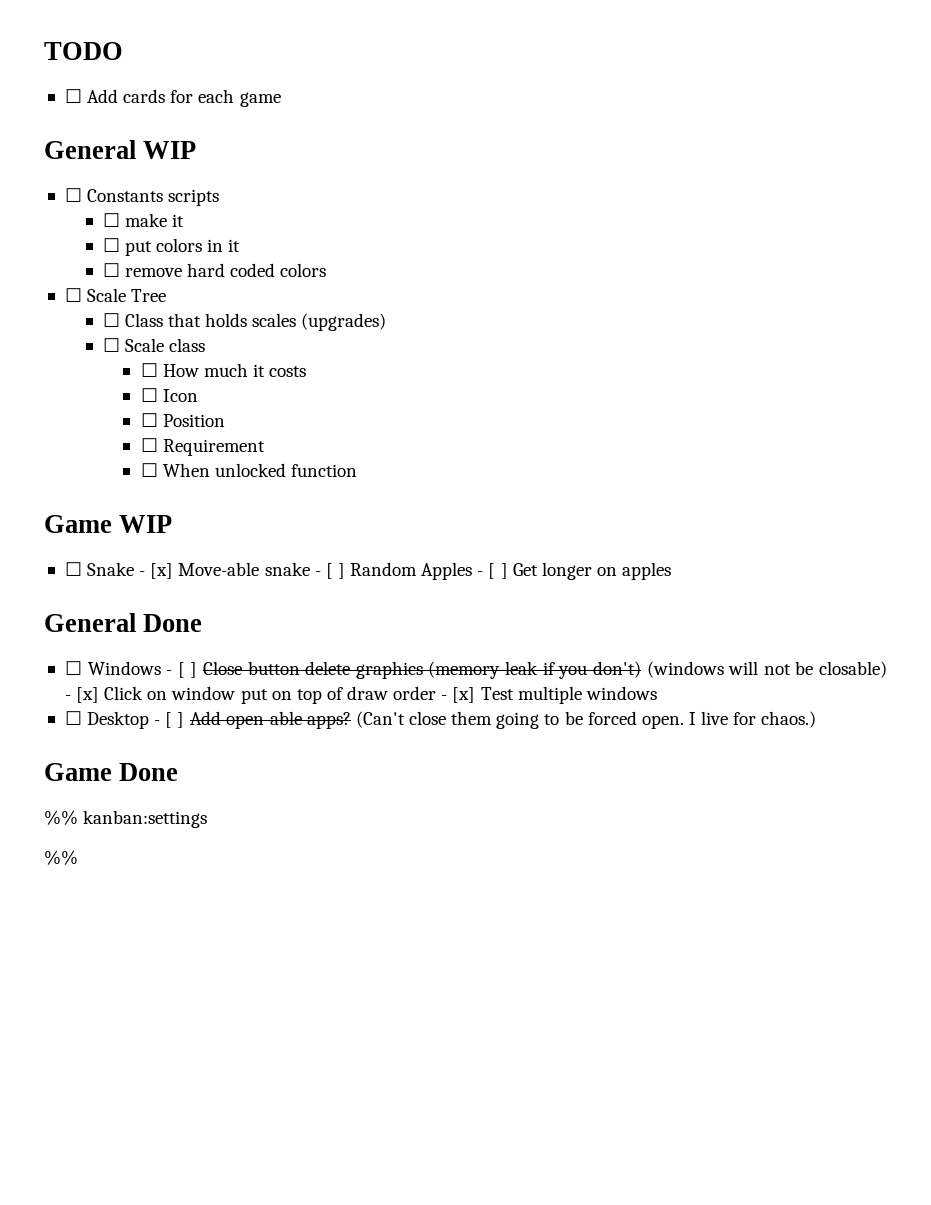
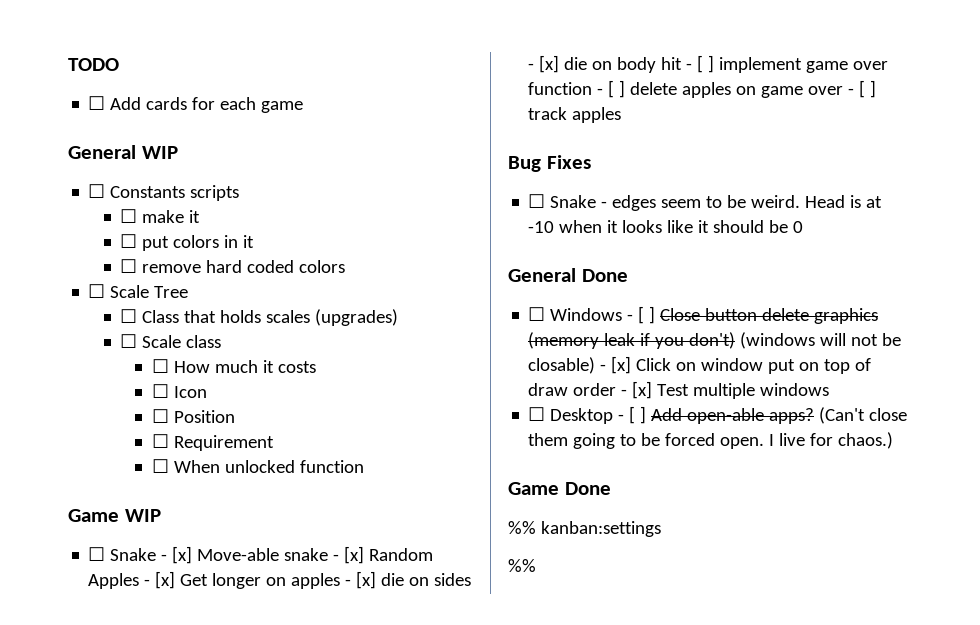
[325,563,345,579] [ ] -> [344,546,365,564] [x]
[488,563,508,579] [ ] -> [155,571,176,589] [x]
(672, 571) none -> [345,571,472,589] [528,55,889,73] [528,80,877,98] [528,107,622,123] [508,155,591,172] [528,194,883,211] [528,220,804,233] - [x] die on sides - [x] die on body hit - [ ] implement game over function - [ ] delete apples on game over - [ ] track apples // Bug Fixes // ☐ Snake - edges seem to be weird. Head is at -10 when it looks like it should be 0

